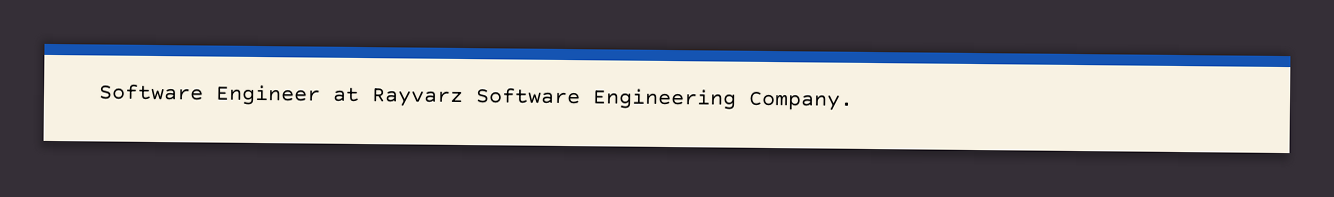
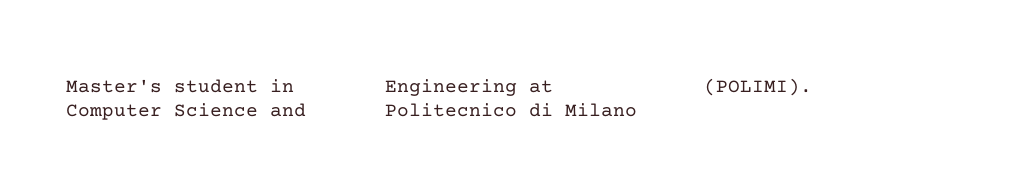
[98,83,854,111] Software Engineer at Rayvarz Software Engineering Company. -> [66,79,294,93] [66,103,306,120] [385,79,553,96] [385,103,637,117] [704,78,812,96] Master's student in Computer Science and Engineering at Politecnico di Milano (POLIMI).

